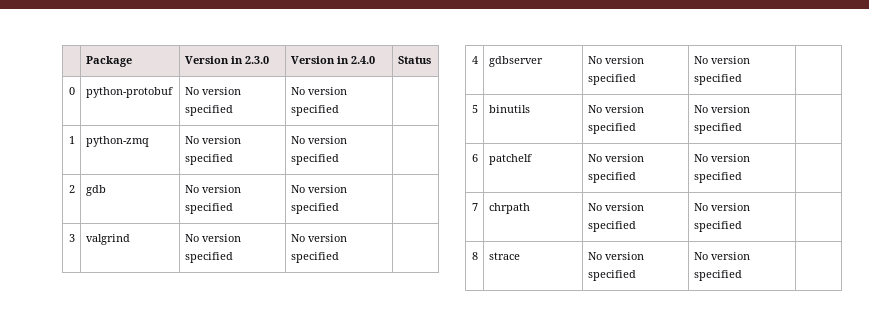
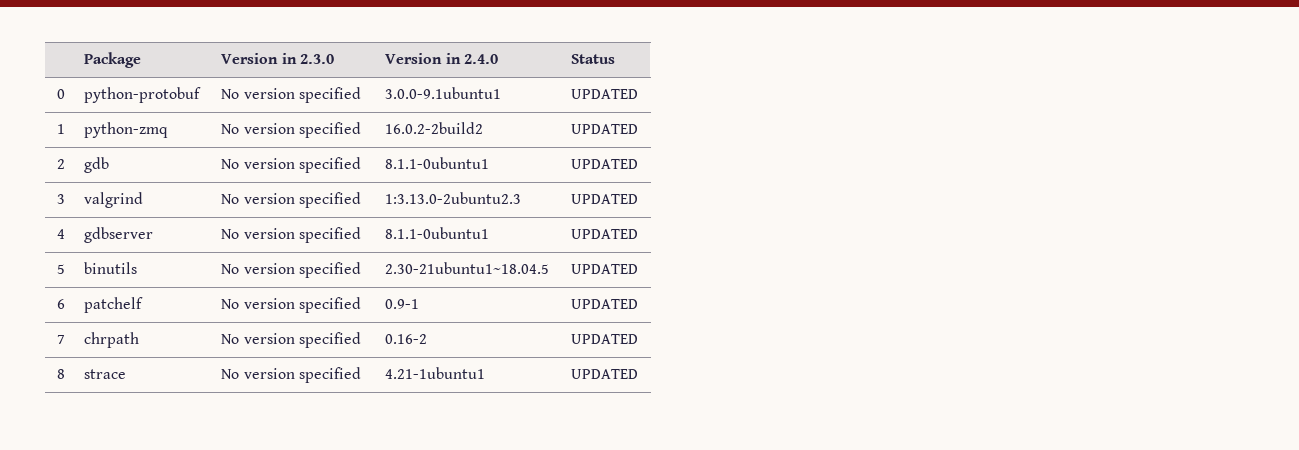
[290,87,347,95] [290,105,339,116] No version specified | -> [385,87,502,99] [571,89,639,99] 3.0.0-9.1ubuntu1 | UPDATED
[290,136,347,144] [290,154,339,165] No version specified | -> [385,122,484,134] [571,124,639,134] 16.0.2-2build2 | UPDATED
[290,185,347,193] [290,203,339,214] No version specified | -> [385,157,490,169] [571,159,639,169] 8.1.1-0ubuntu1 | UPDATED
[290,234,347,242] [290,252,339,263] No version specified | -> [385,192,522,204] [571,194,639,204] 1:3.13.0-2ubuntu2.3 | UPDATED
[693,56,750,64] [693,74,742,85] No version specified | -> [385,227,490,239] [571,229,639,239] 8.1.1-0ubuntu1 | UPDATED
[693,105,750,113] [693,123,742,134] No version specified | -> [385,262,550,274] [571,264,639,274] 2.30-21ubuntu1~18.04.5 | UPDATED
[693,154,750,162] [693,172,742,183] No version specified | -> [385,299,420,309] [571,299,639,309] 0.9-1 | UPDATED
[693,203,750,211] [693,221,742,232] No version specified | -> [385,334,428,344] [571,334,639,344] 0.16-2 | UPDATED
[693,252,750,260] [693,270,742,281] No version specified | -> [385,367,486,379] [571,369,639,379] 4.21-1ubuntu1 | UPDATED

